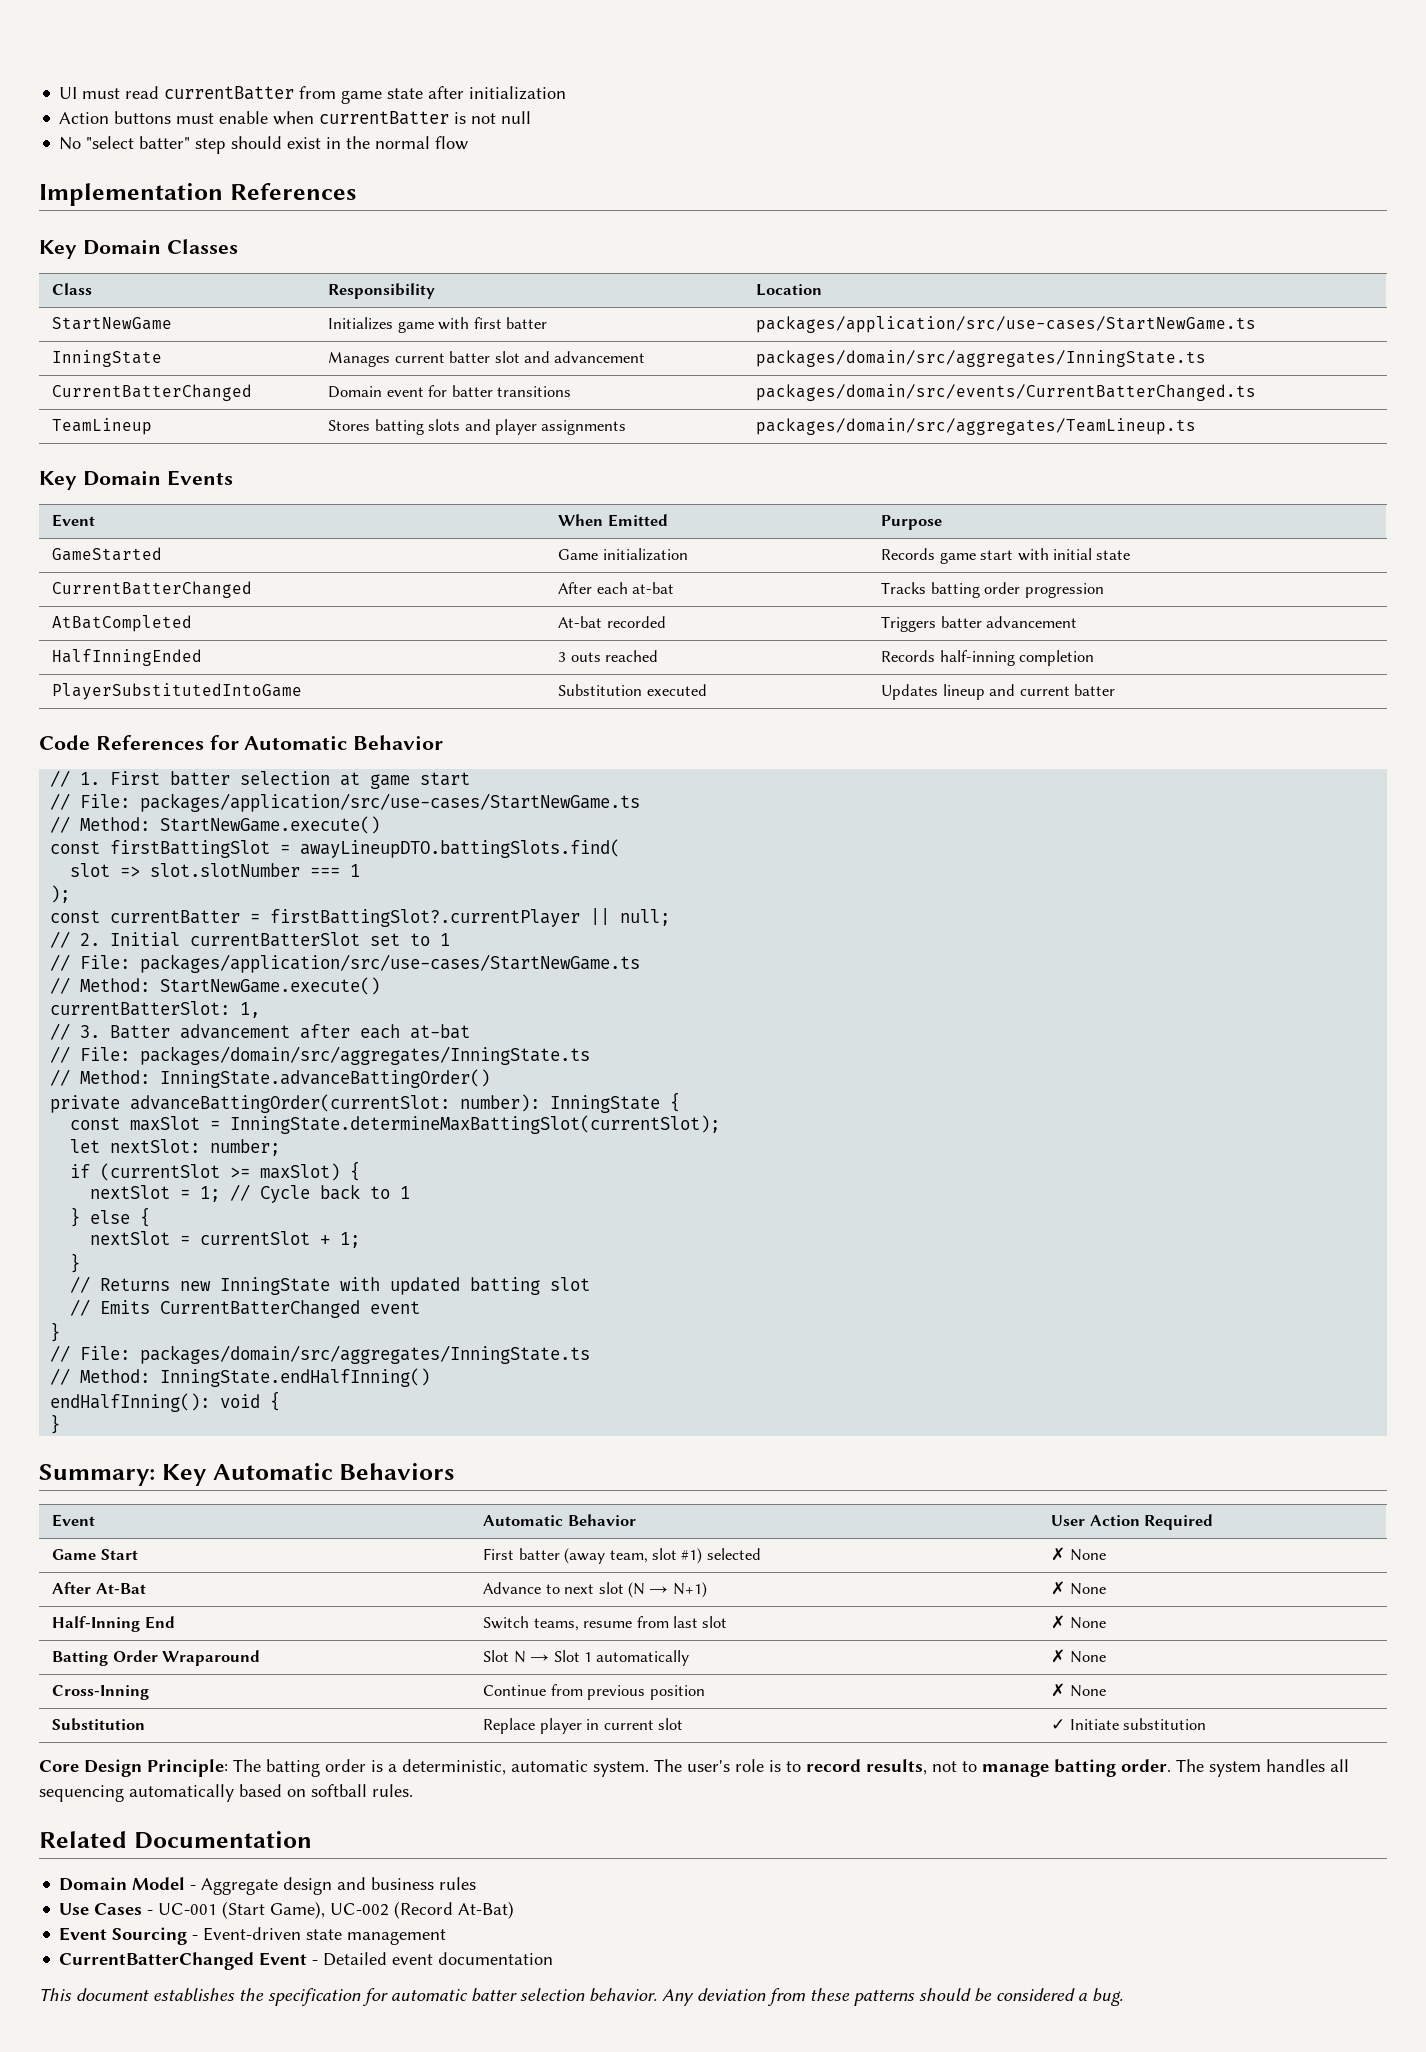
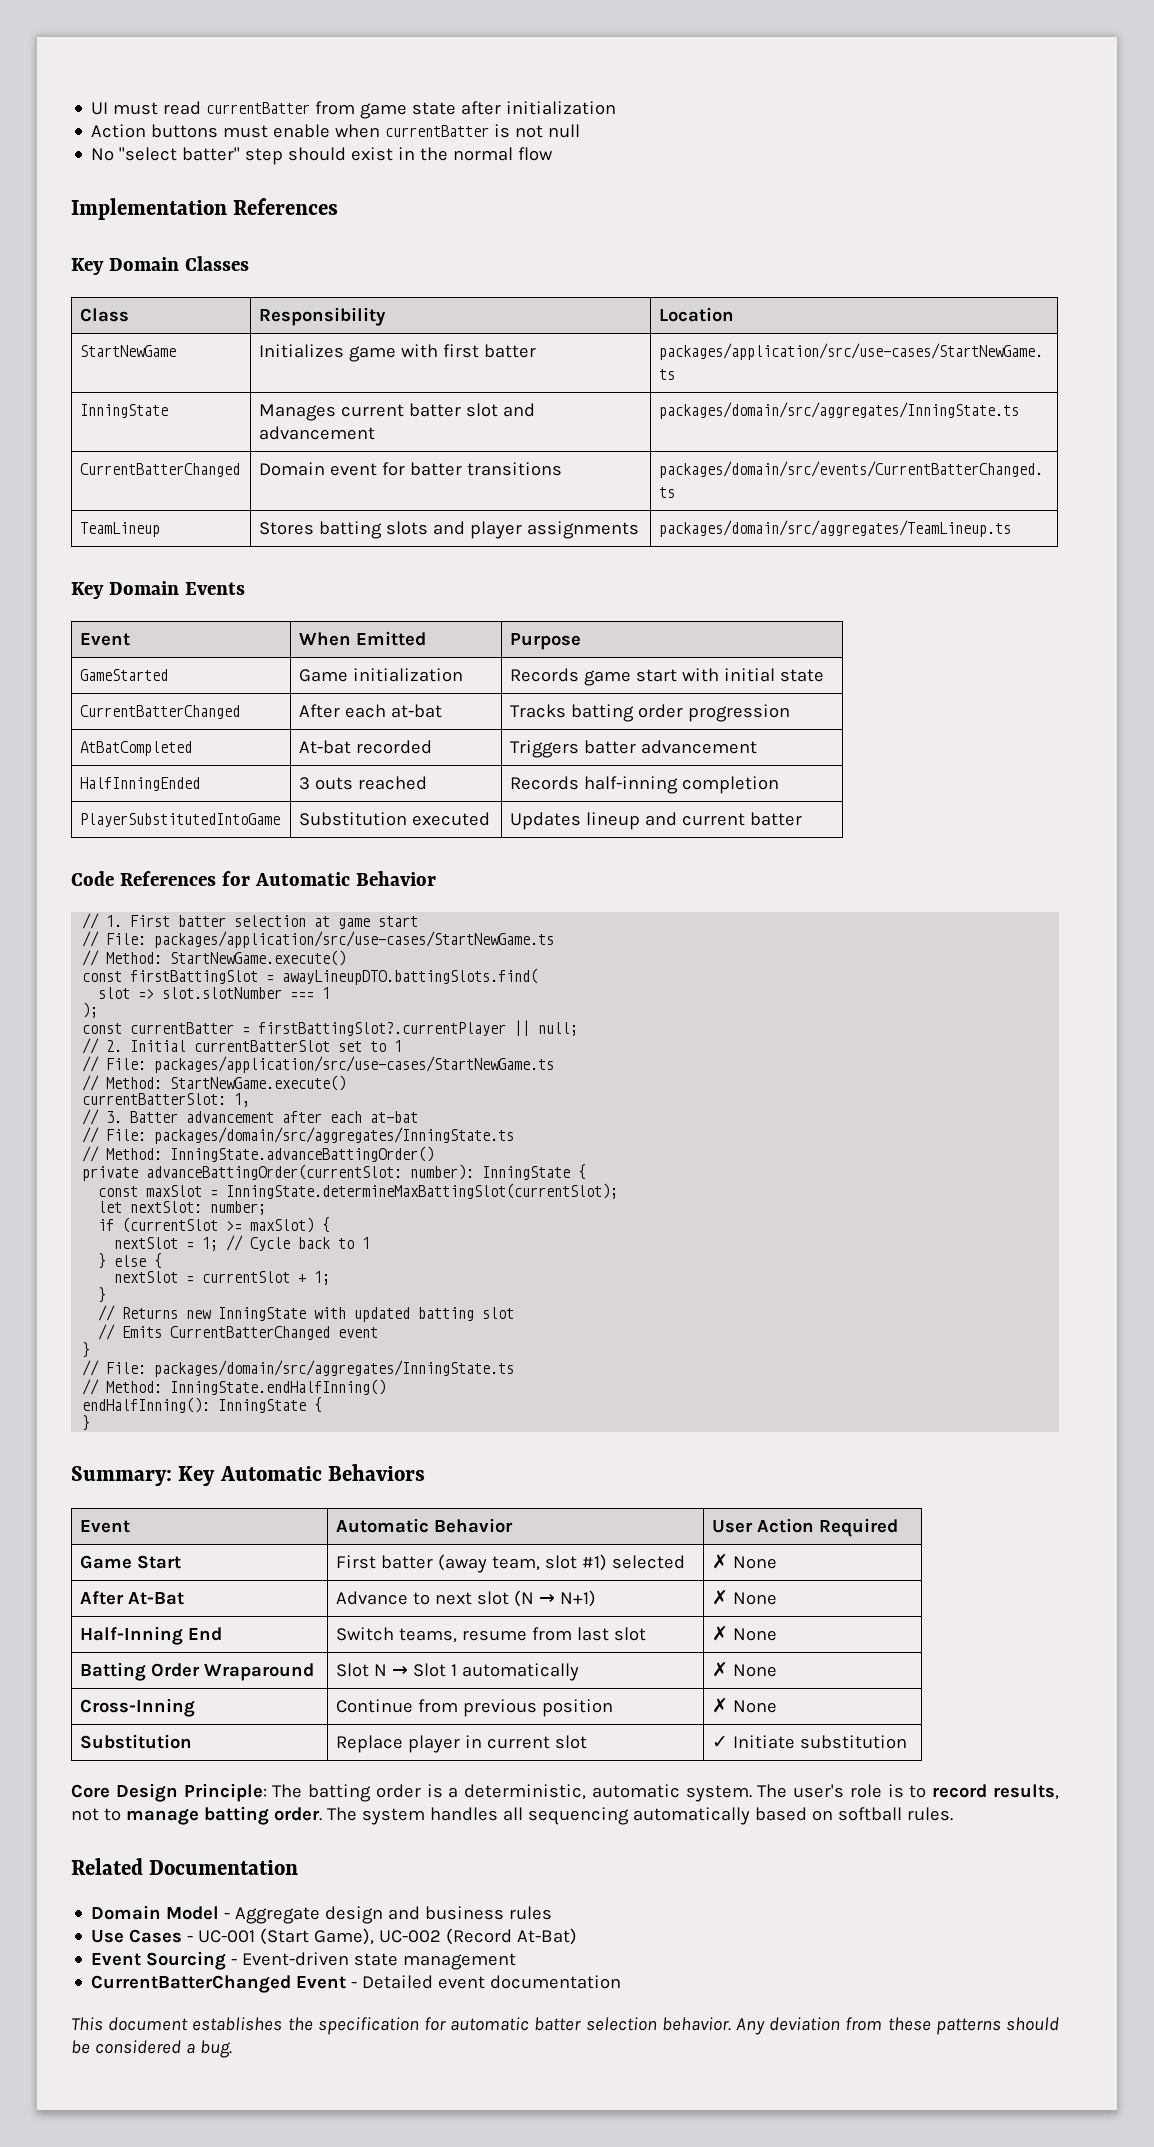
[220,1394,261,1408] void -> [218,1399,307,1413] InningState

